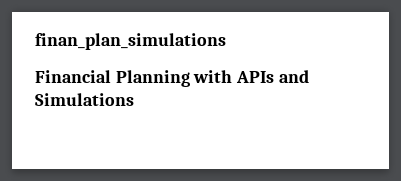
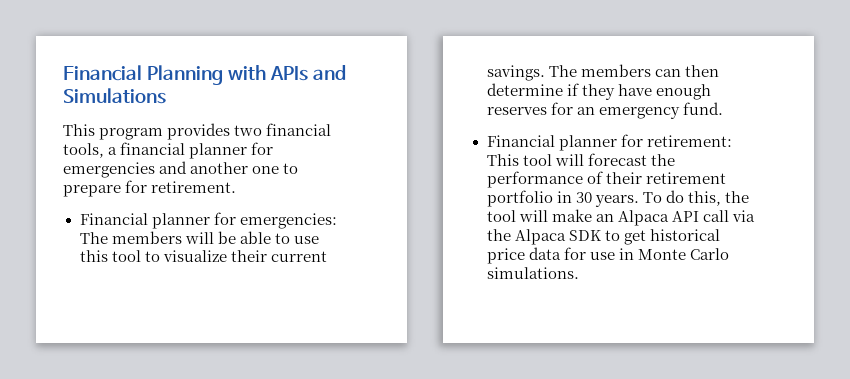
[35,33,226,50] finan_plan_simulations // -> (63, 73) none
(134, 99) none -> [63,123,332,140] [63,142,274,159] [63,161,299,178] [63,180,237,197] [79,212,337,229] [79,231,319,244] [79,250,327,262] [486,64,719,81] [486,83,711,100] [486,102,723,119] [486,134,732,151] [486,153,675,166] [486,171,726,188] [486,190,749,207] [486,209,755,226] [486,229,720,245] [486,247,729,264] [486,267,579,279] // This program provides two financial tools, a financial planner for emergencies and another one to prepare for retirement. // Financial planner for emergencies: The members will be able to use this tool to visualize their current savings. The members can then determine if they have enough reserves for an emergency fund. // Financial planner for retirement: This tool will forecast the performance of their retirement portfolio in 30 years. To do this, the tool will make an Alpaca API call via the Alpaca SDK to get historical price data for use in Monte Carlo simulations.

